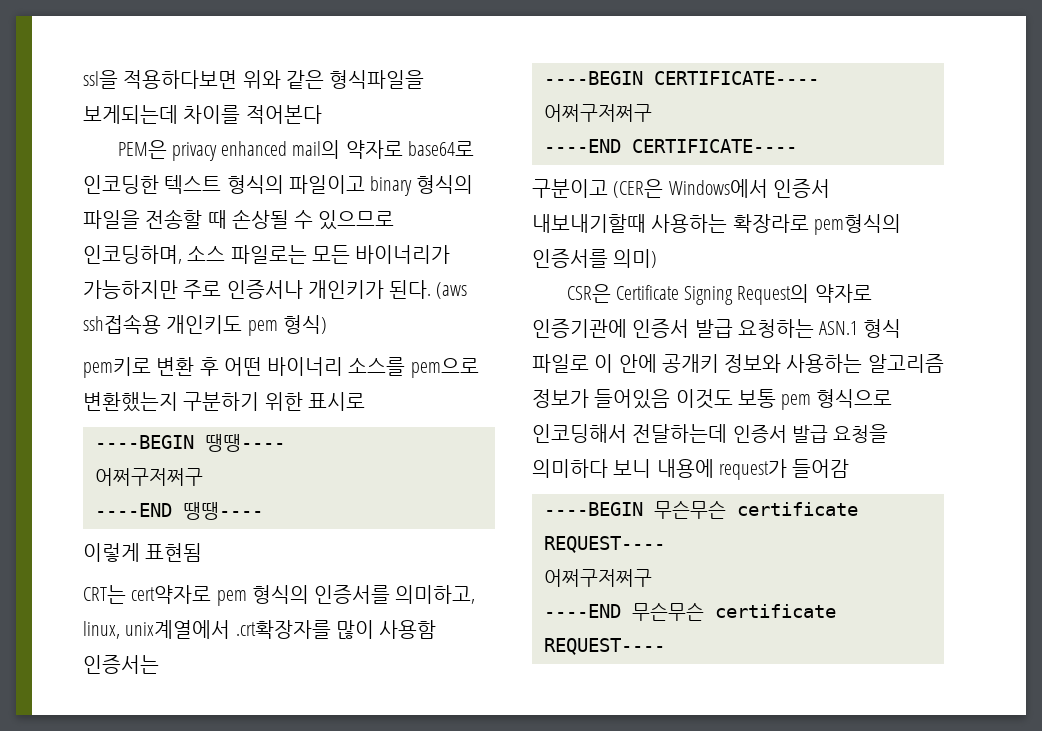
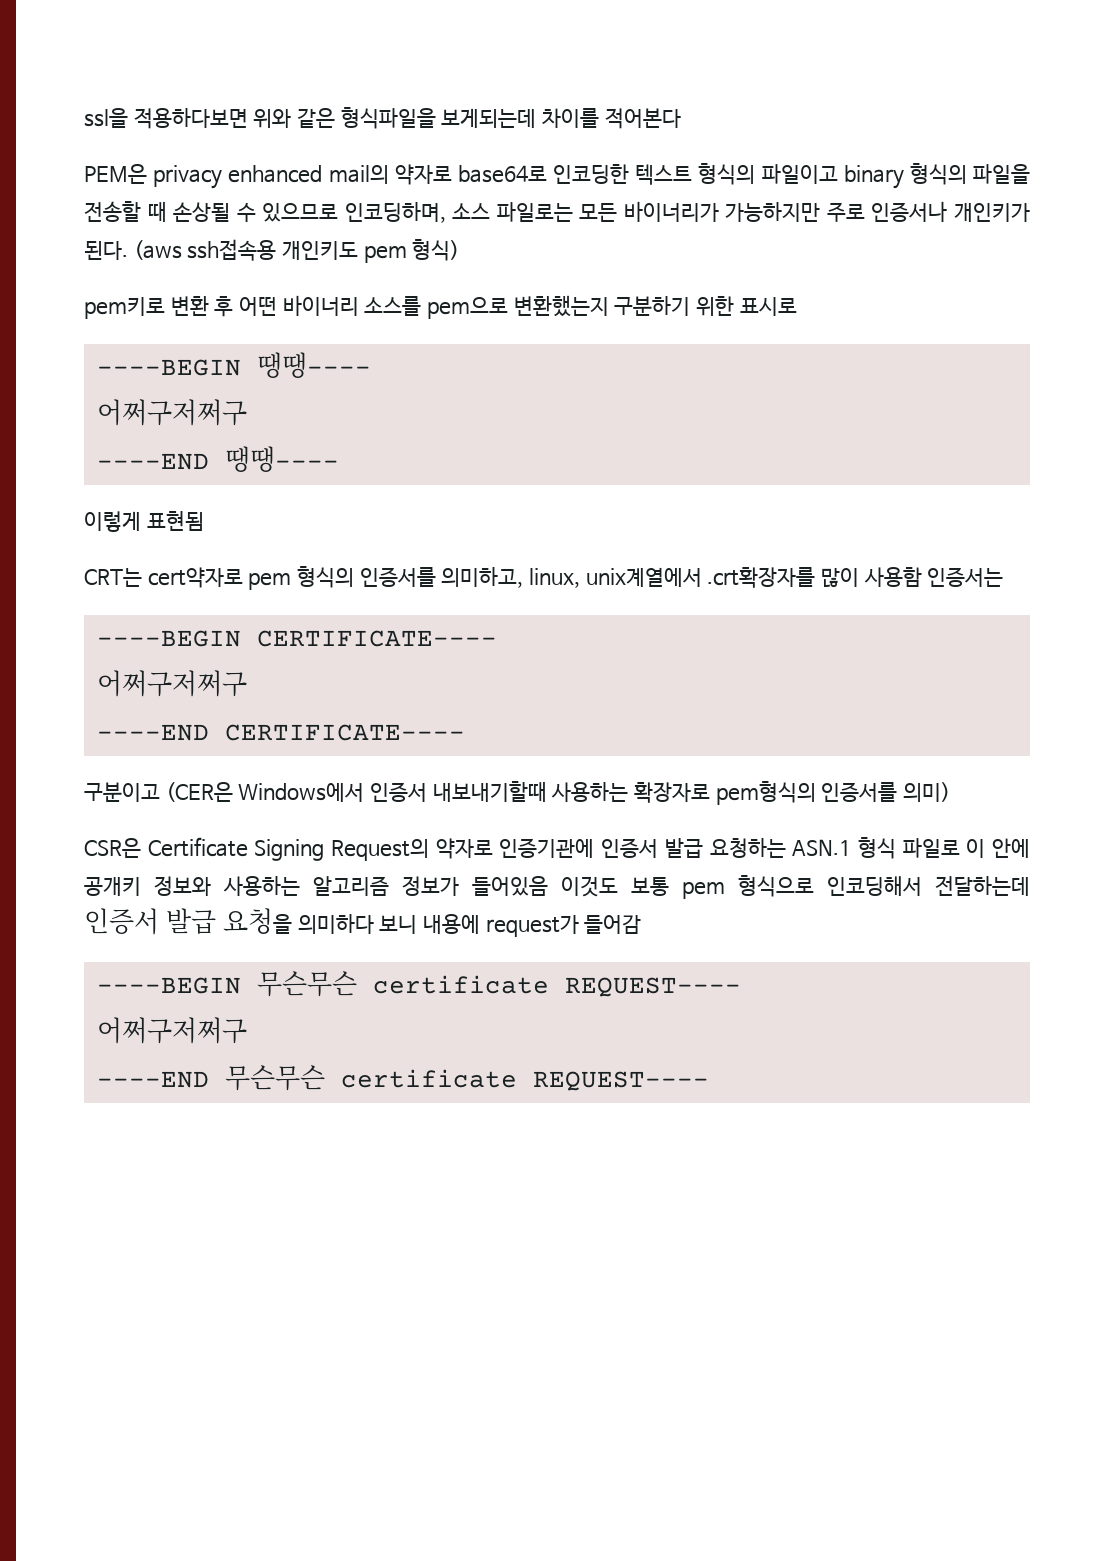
[732,214,809,233] 확장라로 -> [634,782,711,803] 확장자로

